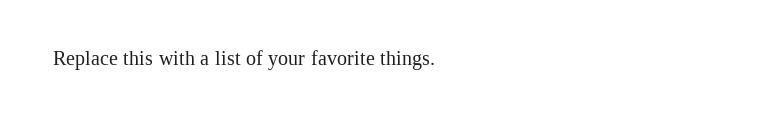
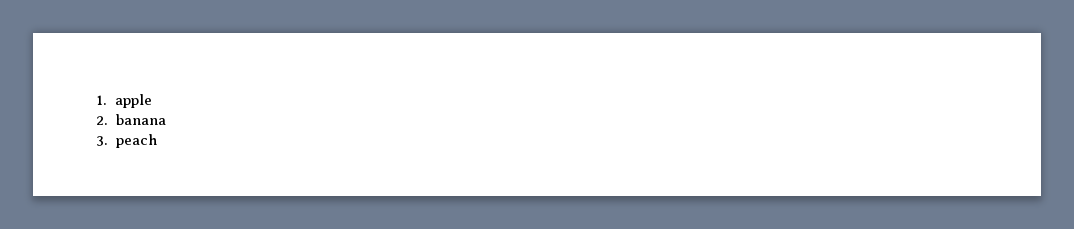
[53,50,436,70] Replace this with a list of your favorite things. -> [96,94,152,108] [96,114,166,125] [96,134,157,148] 1. apple // 2. banana // 3. peach

